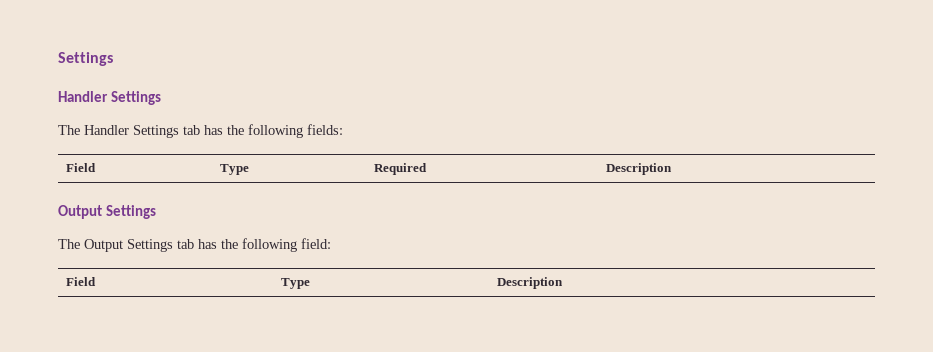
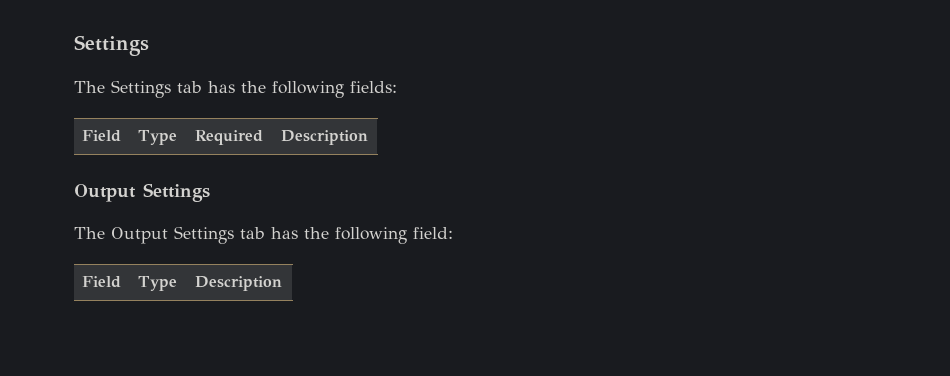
[58,52,113,66] [58,91,162,105] [58,125,129,135] Settings // Handler Settings // The Handler -> [74,35,149,56] [74,81,105,93] Settings // The

